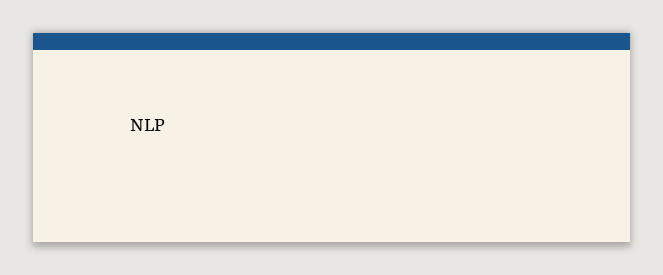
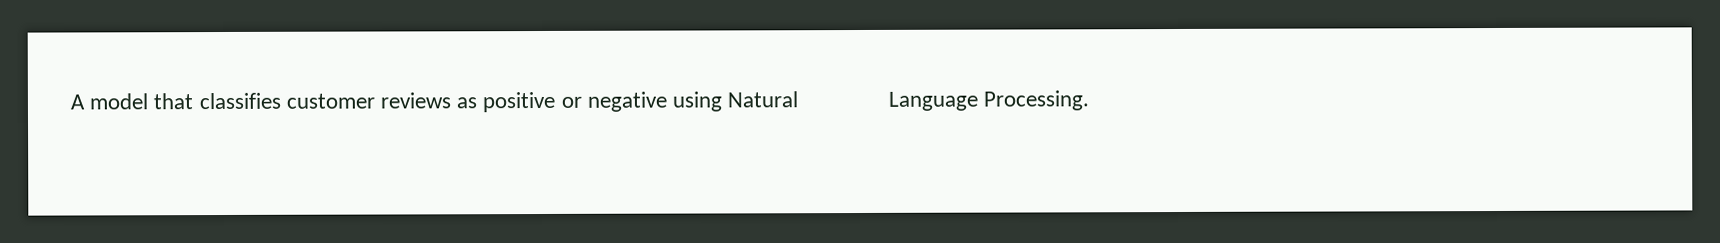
[130,119,165,131] NLP -> [70,90,1090,113] A model that classifies customer reviews as positive or negative using Natural Language Processing.

